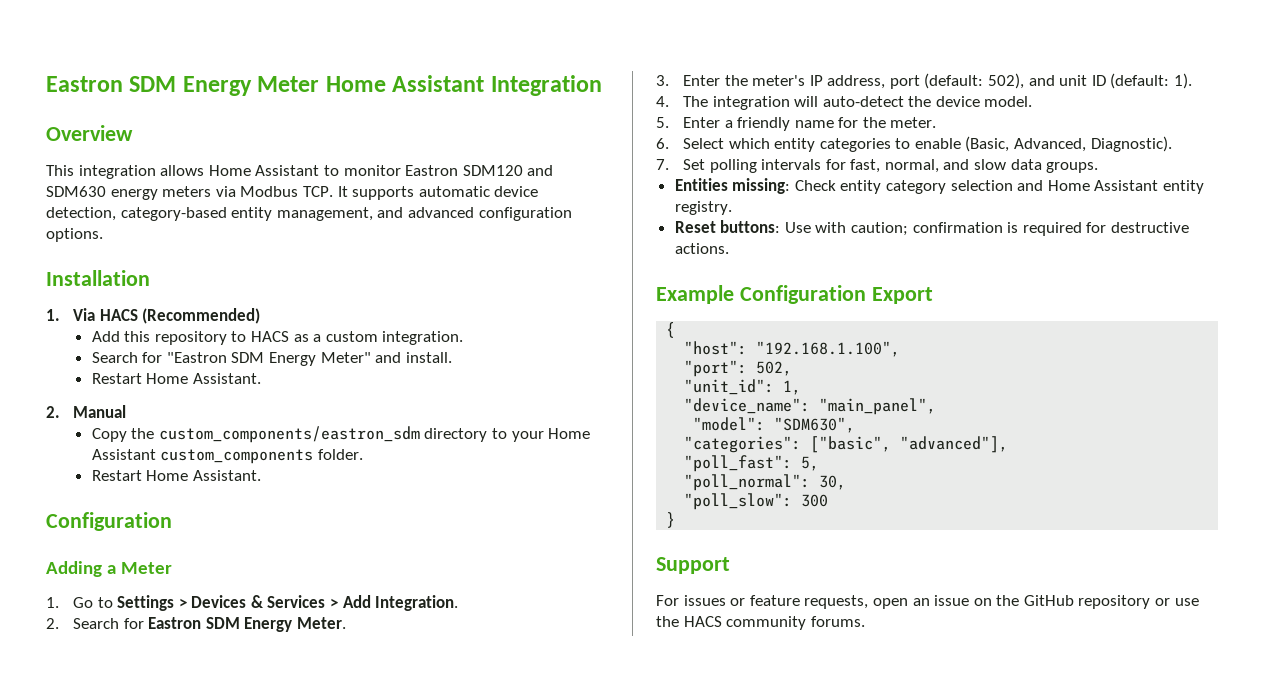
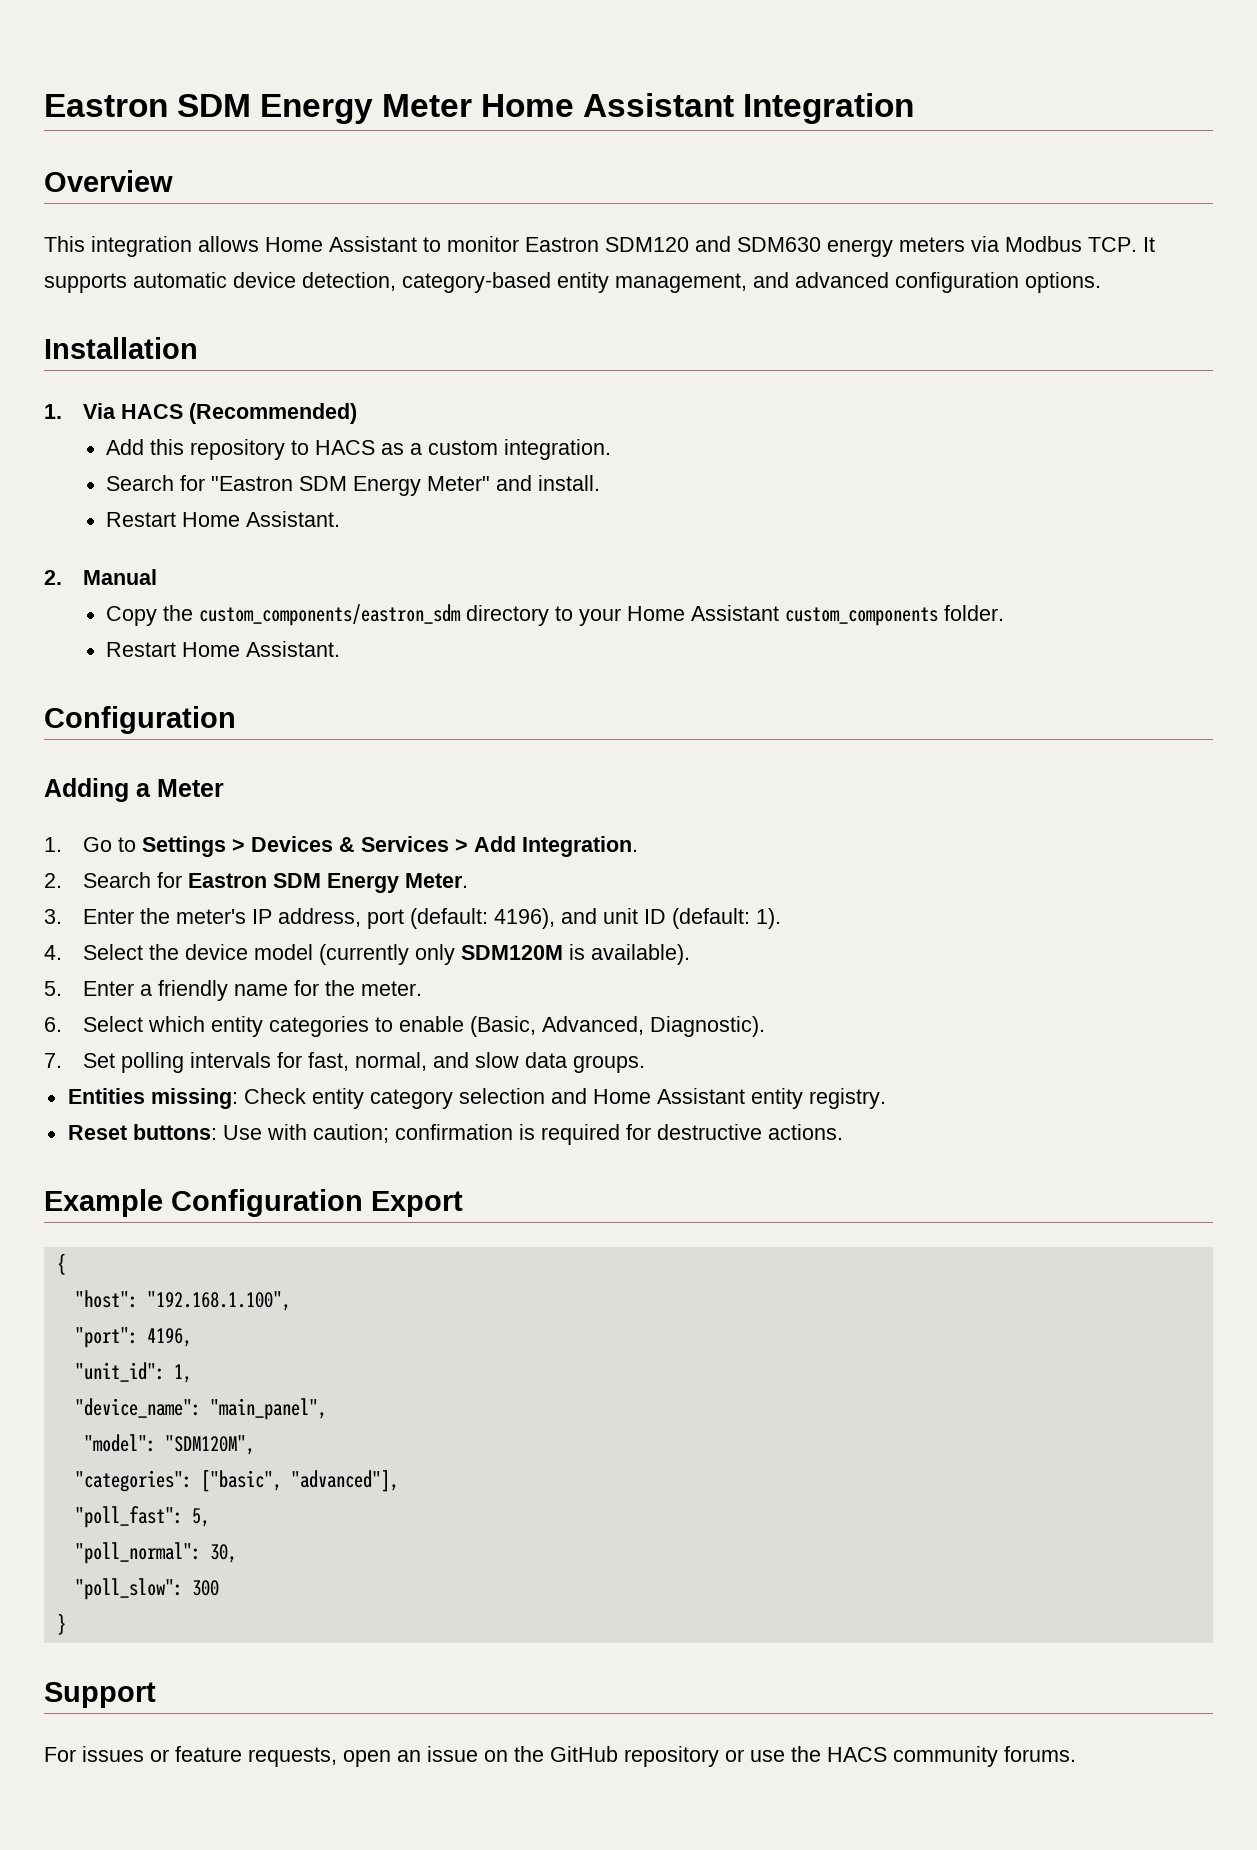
[988,73,1025,89] 502), -> [493,908,555,929] 4196),
[682,96,1033,110] The integration will auto-detect the device model. -> [82,944,690,965] Select the device model (currently only SDM120M is available).
[756,361,793,376] 502, -> [146,1328,192,1347] 4196,
[774,417,856,433] "SDM630", -> [164,1435,255,1455] "SDM120M",

